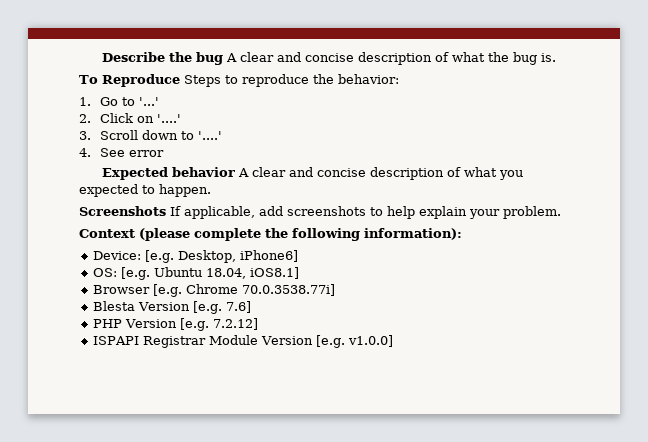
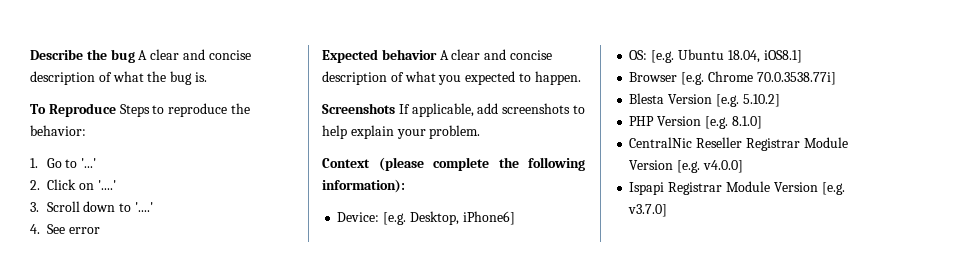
[226,301,252,313] 7.6] -> [742,94,780,107] 5.10.2]
[213,318,259,330] [93,335,394,348] 7.2.12] // ISPAPI Registrar Module Version [e.g. v1.0.0] -> [731,116,762,129] [629,137,848,151] [629,160,743,173] [629,181,845,195] [628,204,668,217] 8.1.0] // CentralNic Reseller Registrar Module Version [e.g. v4.0.0] // Ispapi Registrar Module Version [e.g. v3.7.0]

